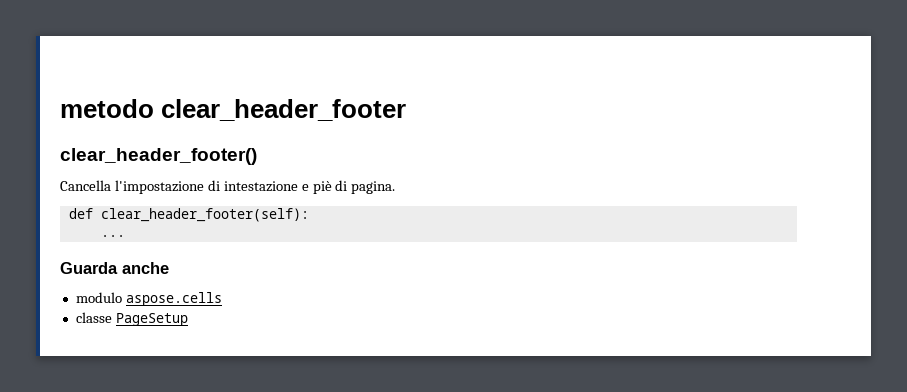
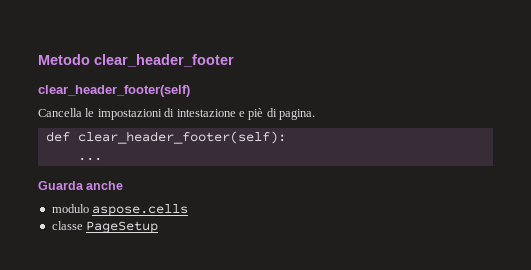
[60,99,154,118] metodo -> [38,54,90,65] Metodo
[60,148,257,165] clear_header_footer() -> [38,85,190,97] clear_header_footer(self)
[114,180,204,194] l'impostazione -> [85,108,162,120] le impostazioni

